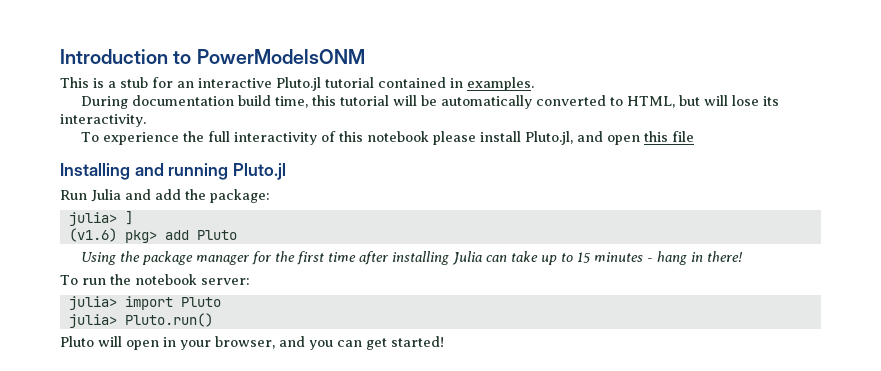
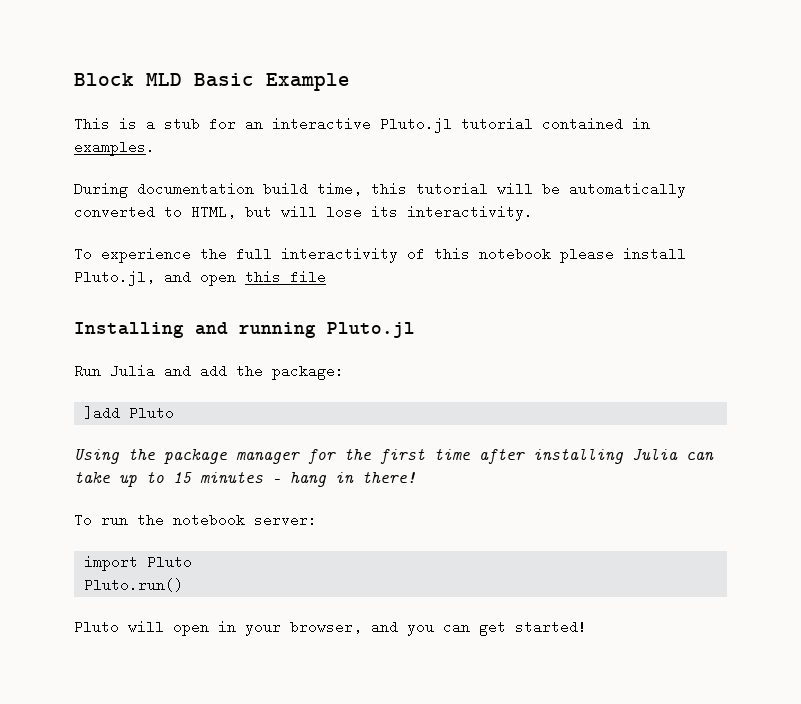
[60,49,365,64] Introduction to PowerModelsONM -> [74,73,350,91] Block MLD Basic Example
[68,211,133,226] [68,228,189,243] julia> ] // (v1.6) pkg> add -> [84,406,121,420] ]add
[68,296,117,310] julia> -> (317, 520) none
[68,314,117,328] julia> -> (193, 562) none

